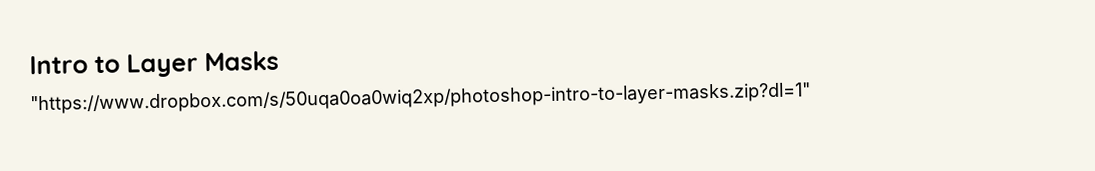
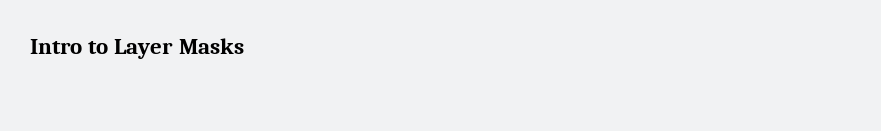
[30,82,811,115] // "https://www.dropbox.com/s/50uqa0oa0wiq2xp/photoshop-intro-to-layer-masks.zip?dl=1" -> (244, 46) none

